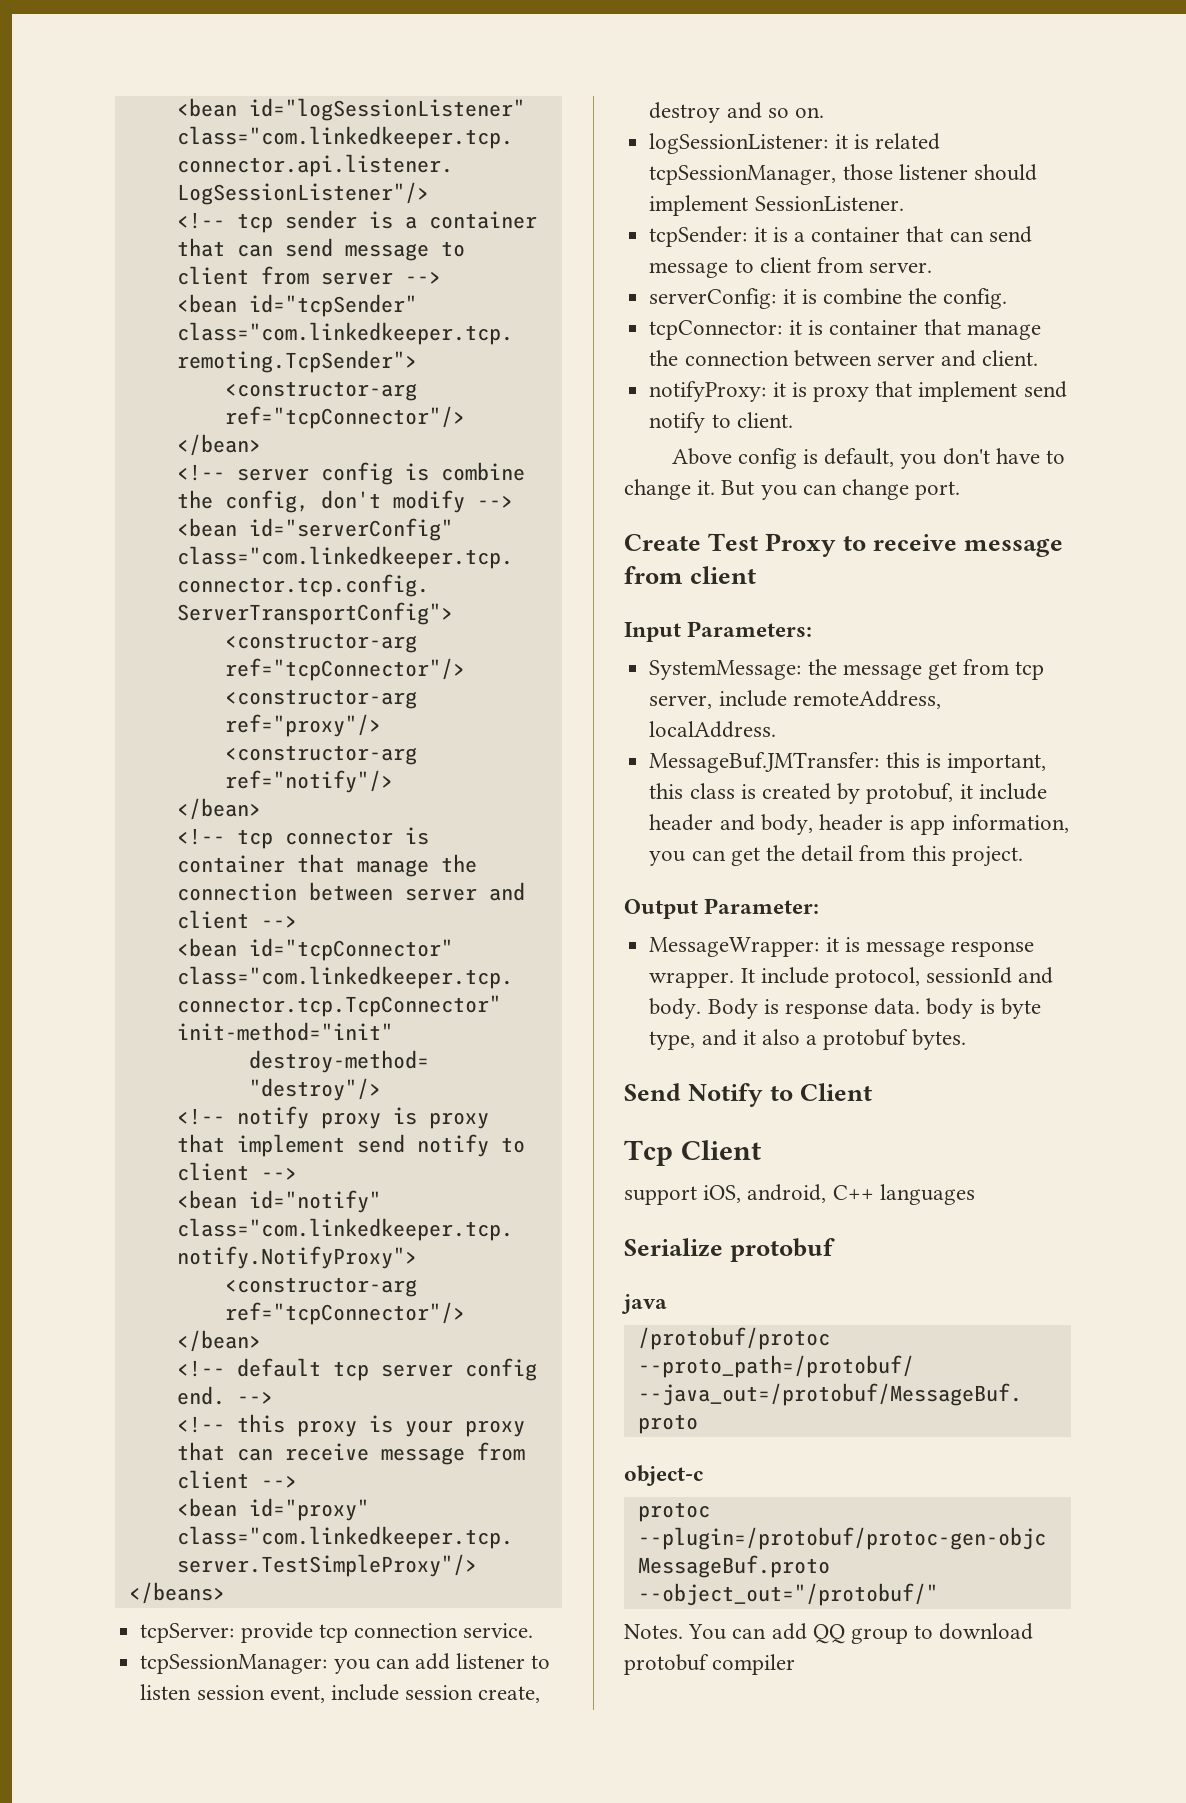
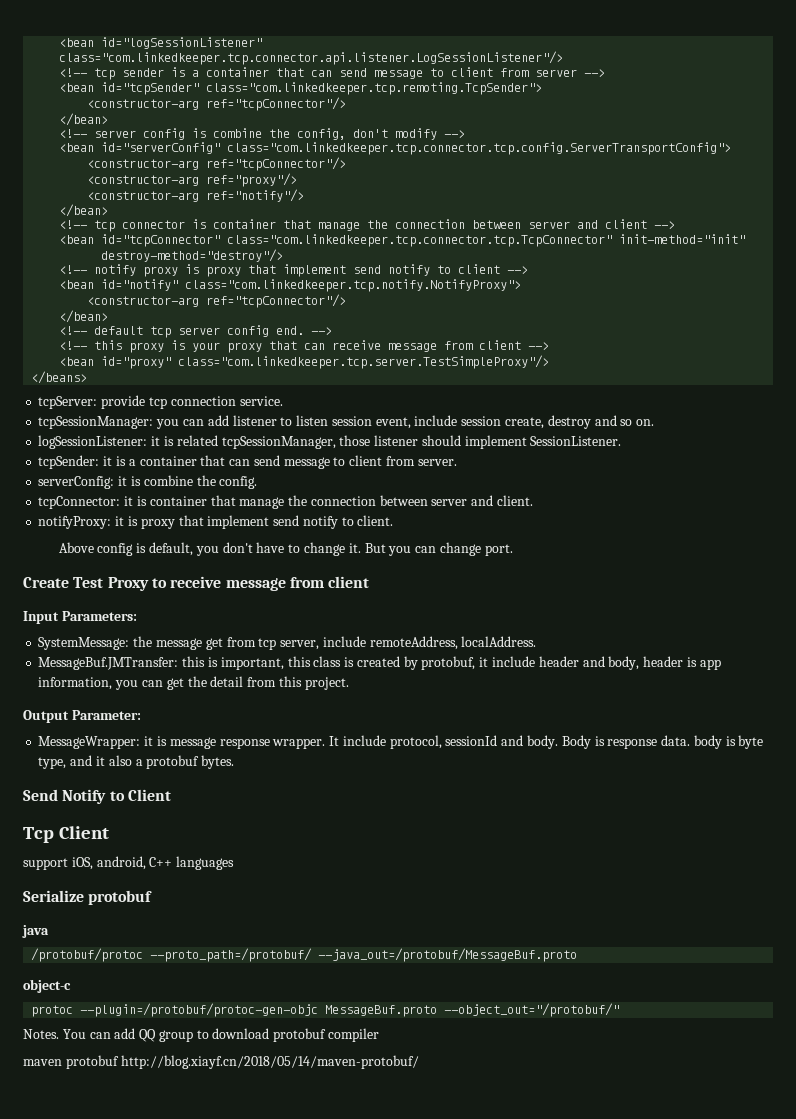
(796, 1664) none -> [23,1055,419,1069] // maven protobuf http://blog.xiayf.cn/2018/05/14/maven-protobuf/

